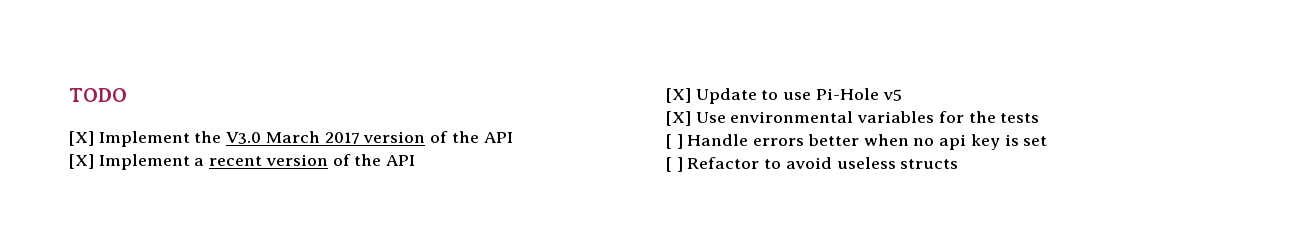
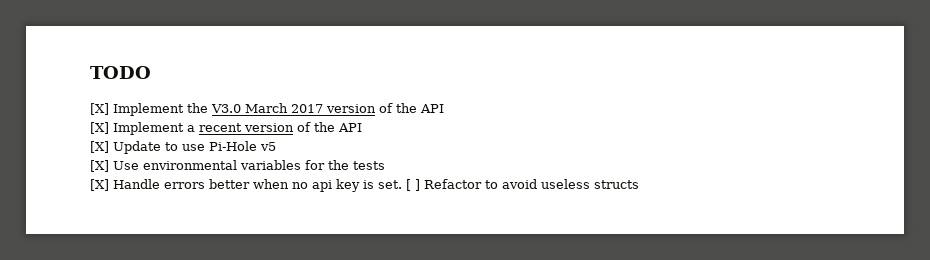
[666,134,683,149] [ ] -> [90,179,109,191] [X]
[1023,136,1048,146] set // -> [378,180,402,189] set.

